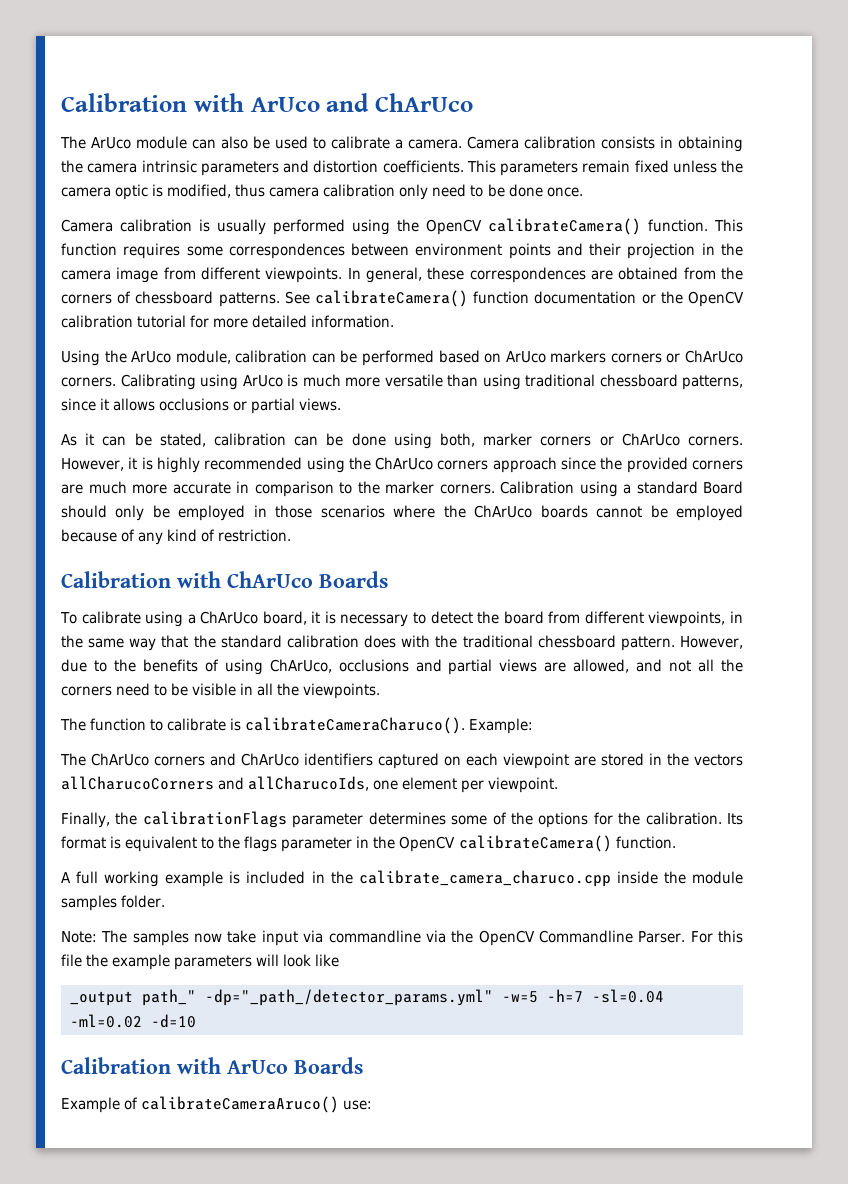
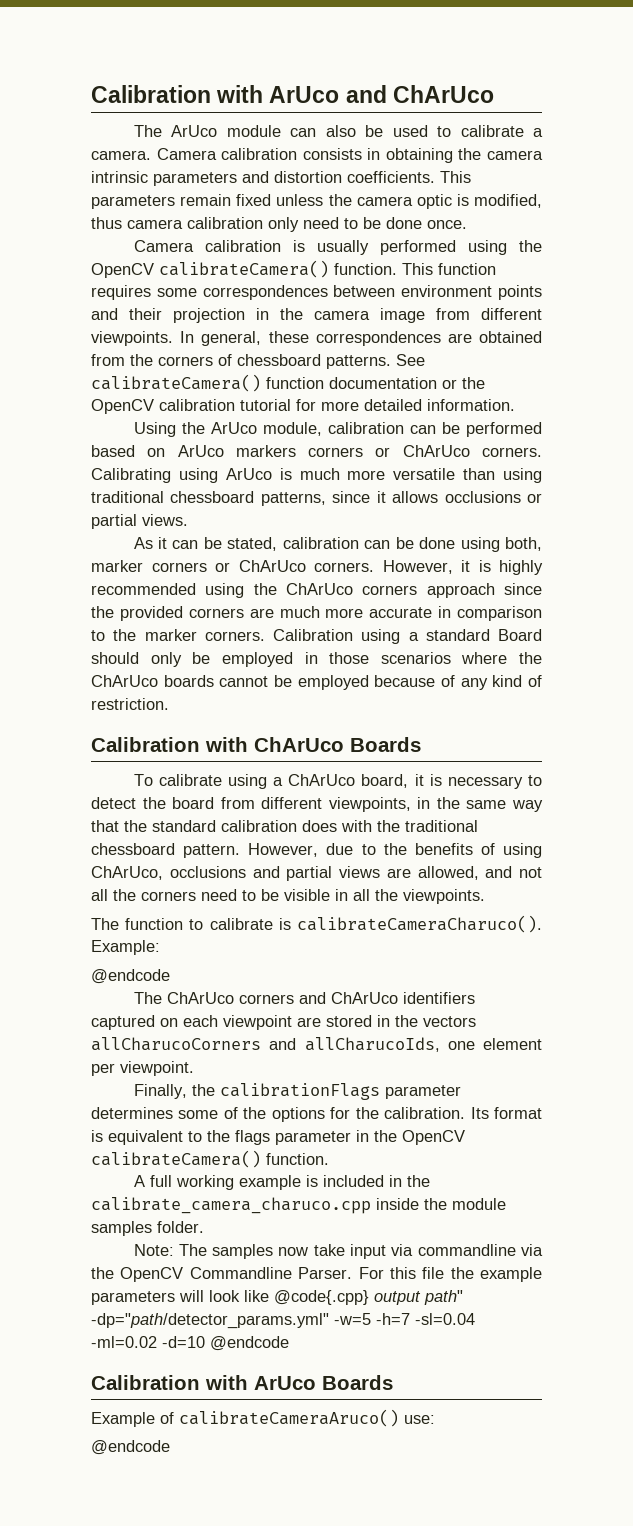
(534, 726) none -> [91,969,170,984] // @endcode
[70,989,493,1006] // _output path_" -dp="_path_/detector_params.yml" -> [274,1290,463,1305] [91,1313,329,1329] @code{.cpp} output path" -dp="path/detector_params.yml"
(196, 1021) none -> [210,1336,289,1351] @endcode
(373, 1105) none -> [91,1440,170,1455] // @endcode

